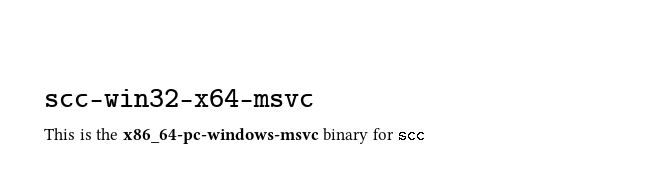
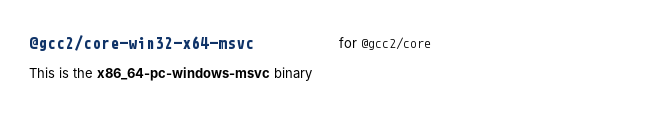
[44,89,314,107] scc-win32-x64-msvc -> [29,35,254,51] @gcc2/core-win32-x64-msvc
[397,127,426,144] scc -> [361,37,431,50] @gcc2/core

